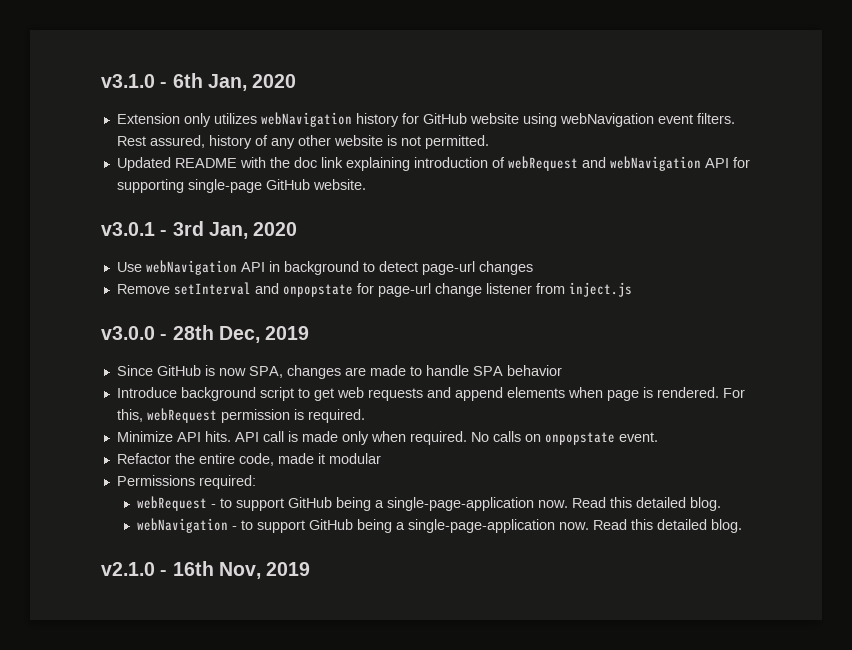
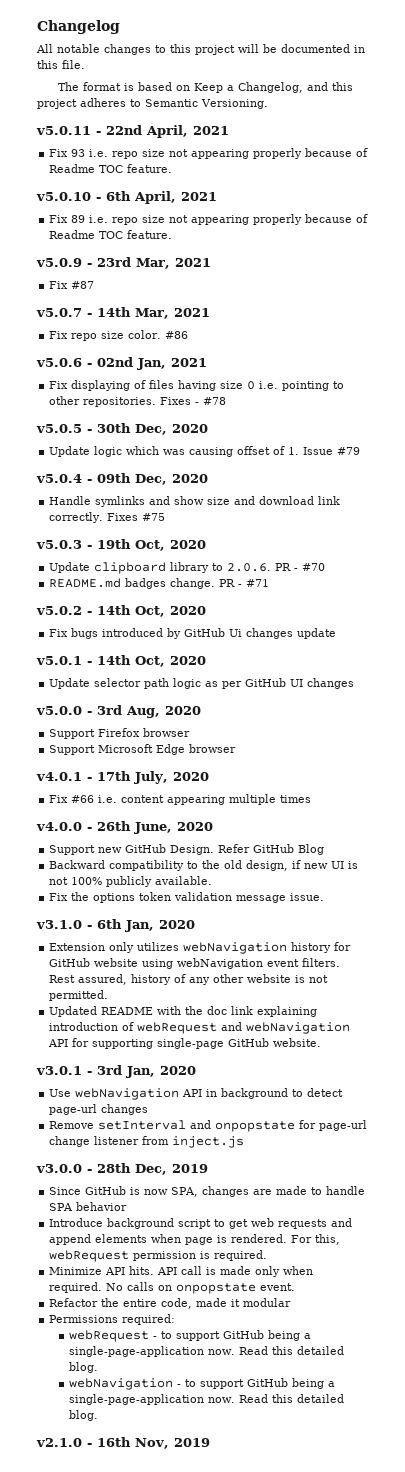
(101, 81) none -> [37,20,120,34] [36,44,365,55] [37,60,85,69] [58,82,354,93] [37,98,268,109] [36,125,229,138] [49,148,369,159] [49,164,173,173] [36,191,217,204] [49,214,369,225] [49,230,173,239] [36,257,211,269] [49,281,95,289] [36,307,210,319] [49,330,189,341] [36,357,207,370] [49,380,345,391] [49,396,227,407] [36,423,208,435] [49,446,361,457] [36,473,208,485] [49,496,341,507] [49,512,166,523] [36,539,206,551] [49,562,326,574] [49,578,270,589] [36,605,206,617] [49,628,337,639] [36,655,206,667] [49,678,355,689] [36,705,201,718] [49,728,191,739] [49,744,237,755] [36,771,209,784] [49,794,312,805] [36,821,213,834] [49,844,325,855] [49,860,359,871] [49,876,213,887] [49,892,325,903] Changelog // All notable changes to this project will be documented in this file. // The format is based on Keep a Changelog, and this project adheres to Semantic Versioning. // v5.0.11 - 22nd April, 2021 // Fix 93 i.e. repo size not appearing properly because of Readme TOC feature. // v5.0.10 - 6th April, 2021 // Fix 89 i.e. repo size not appearing properly because of Readme TOC feature. // v5.0.9 - 23rd Mar, 2021 // Fix #87 // v5.0.7 - 14th Mar, 2021 // Fix repo size color. #86 // v5.0.6 - 02nd Jan, 2021 // Fix displaying of files having size 0 i.e. pointing to other repositories. Fixes - #78 // v5.0.5 - 30th Dec, 2020 // Update logic which was causing offset of 1. Issue #79 // v5.0.4 - 09th Dec, 2020 // Handle symlinks and show size and download link correctly. Fixes #75 // v5.0.3 - 19th Oct, 2020 // Update clipboard library to 2.0.6. PR - #70 // README.md badges change. PR - #71 // v5.0.2 - 14th Oct, 2020 // Fix bugs introduced by GitHub Ui changes update // v5.0.1 - 14th Oct, 2020 // Update selector path logic as per GitHub UI changes // v5.0.0 - 3rd Aug, 2020 // Support Firefox browser // Support Microsoft Edge browser // v4.0.1 - 17th July, 2020 // Fix #66 i.e. content appearing multiple times // v4.0.0 - 26th June, 2020 // Support new GitHub Design. Refer GitHub Blog // Backward compatibility to the old design, if new UI is not 100% publicly available. // Fix the options token validation message issue. //

